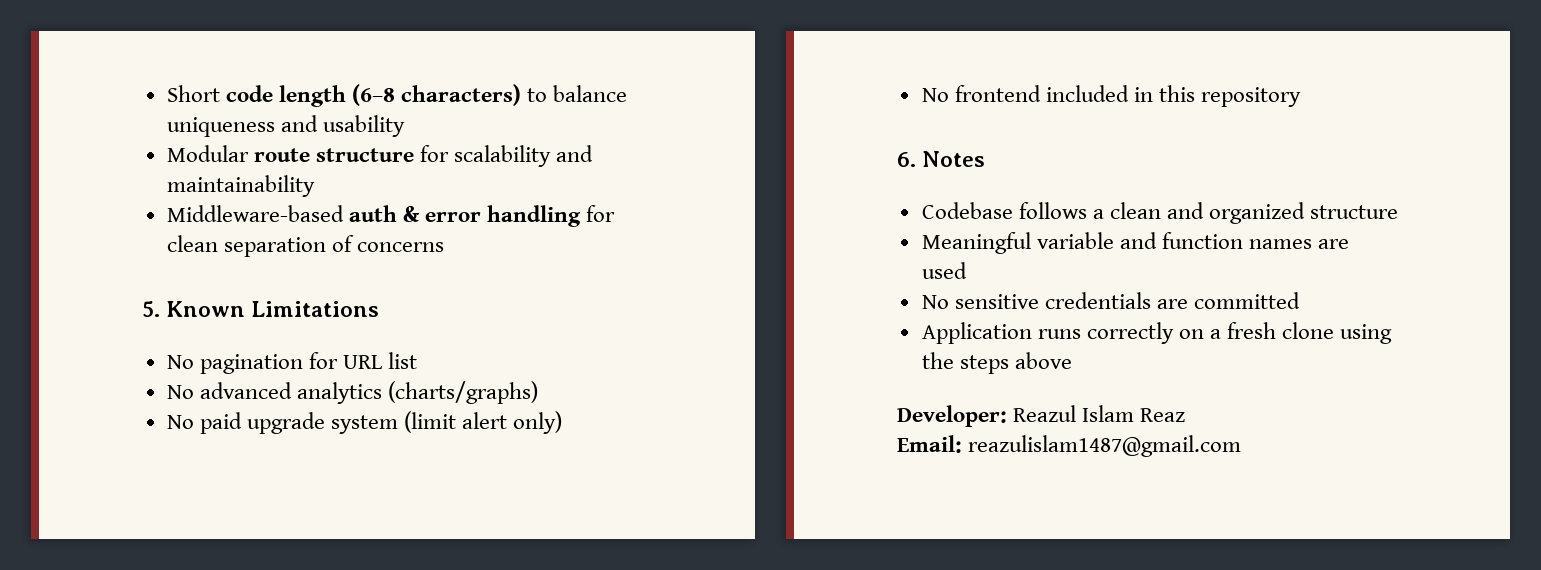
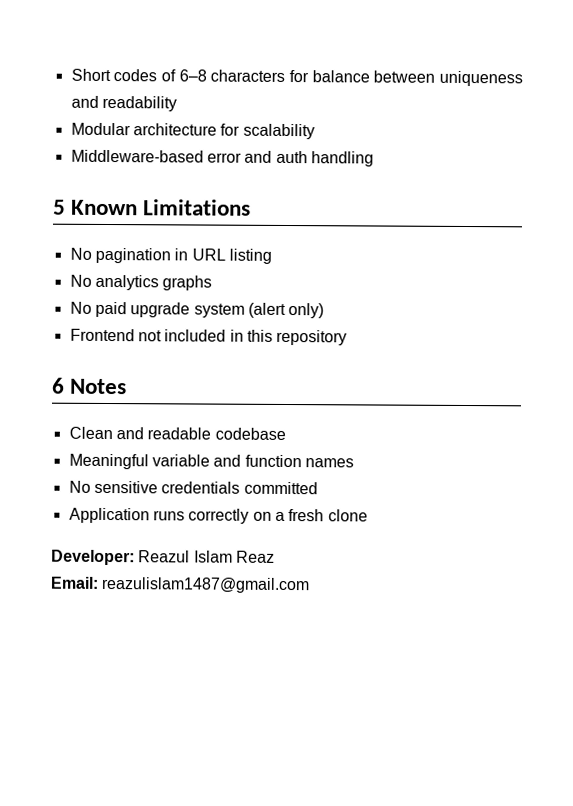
[225,84,628,107] code length (6–8 characters) to balance -> [113,69,436,83] codes of 6–8 characters for balance between
[322,115,405,137] usability -> [101,95,177,112] readability
[253,148,414,162] route structure -> [132,123,217,136] architecture
[556,145,594,162] [166,175,315,197] and maintainability -> (315, 131) none
[348,205,616,227] [166,235,444,257] [142,301,380,317] [166,352,418,374] [166,381,538,404] auth & error handling for clean separation of concerns // 5. Known Limitations // No pagination for URL list // No advanced analytics (charts/graphs) -> [206,150,374,167] [53,199,252,216] [69,247,272,264] [69,274,213,291] error and auth handling // 5 Known Limitations // No pagination in URL listing // No analytics graphs
[404,411,508,433] (limit alert -> [247,302,286,318] (alert
[921,85,1041,102] No frontend -> [69,328,162,342] Frontend not
[897,152,916,167] 6. -> [52,377,65,394] 6
[921,202,1399,224] Codebase follows a clean and organized structure -> [68,426,286,440] Clean and readable codebase
[1318,239,1350,249] [921,262,967,279] are used -> (354, 463) none
[1156,299,1188,309] are -> (241, 487) none
[1340,324,1393,344] [921,352,1072,374] using the steps above -> (368, 515) none

